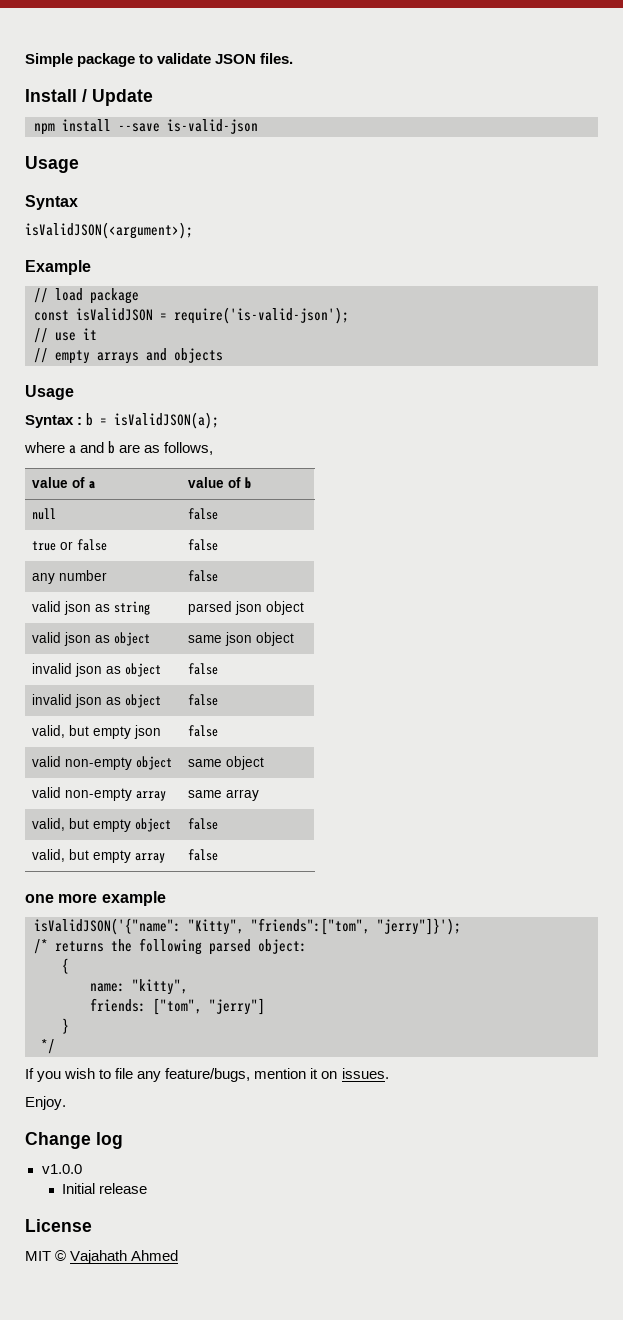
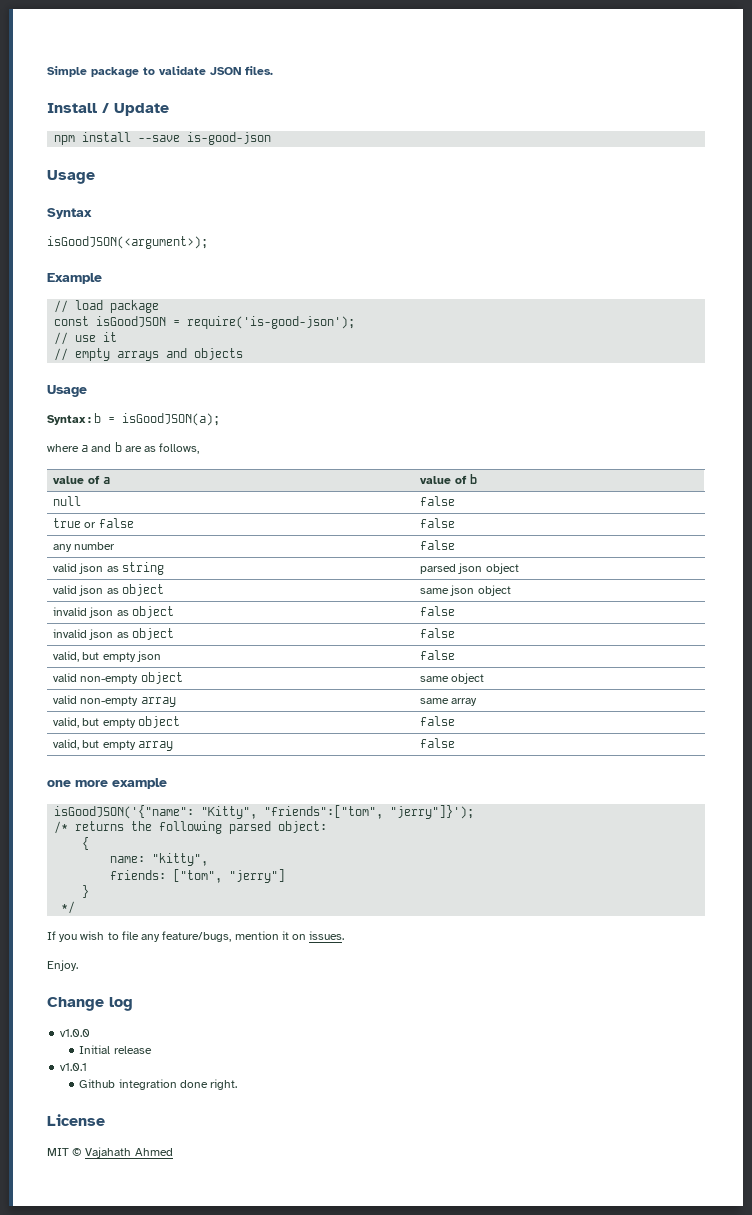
[167,119,258,134] is-valid-json -> [187,132,272,145] is-good-json
[25,222,193,239] isValidJSON(<argument>); -> [47,236,208,249] isGoodJSON(<argument>);
[76,307,349,324] isValidJSON = require('is-valid-json'); -> [96,316,356,329] isGoodJSON = require('is-good-json');
[114,412,220,429] isValidJSON(a); -> [122,413,221,426] isGoodJSON(a);
[34,918,181,935] isValidJSON('{"name": -> [54,805,195,819] isGoodJSON('{"name":
(148, 1188) none -> [60,1063,88,1071] [79,1079,238,1090] // v1.0.1 // Github integration done right.

